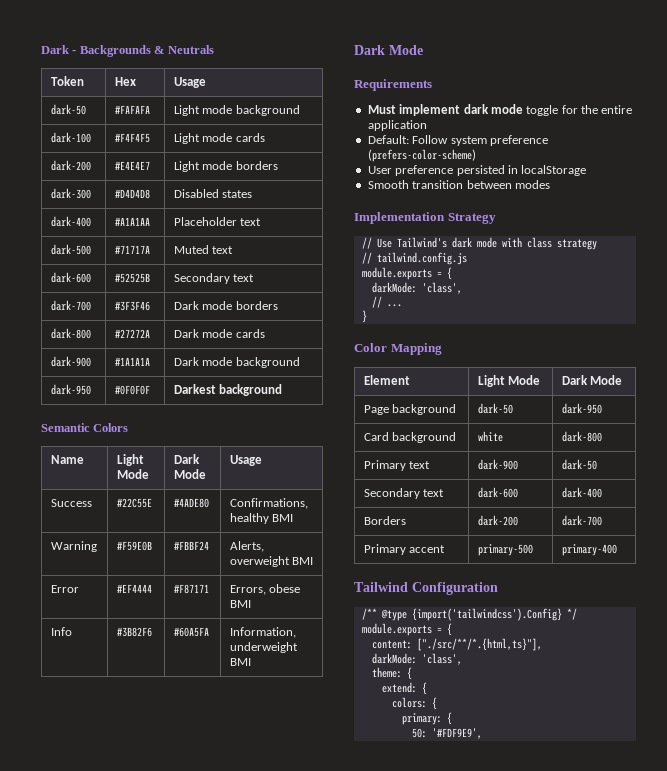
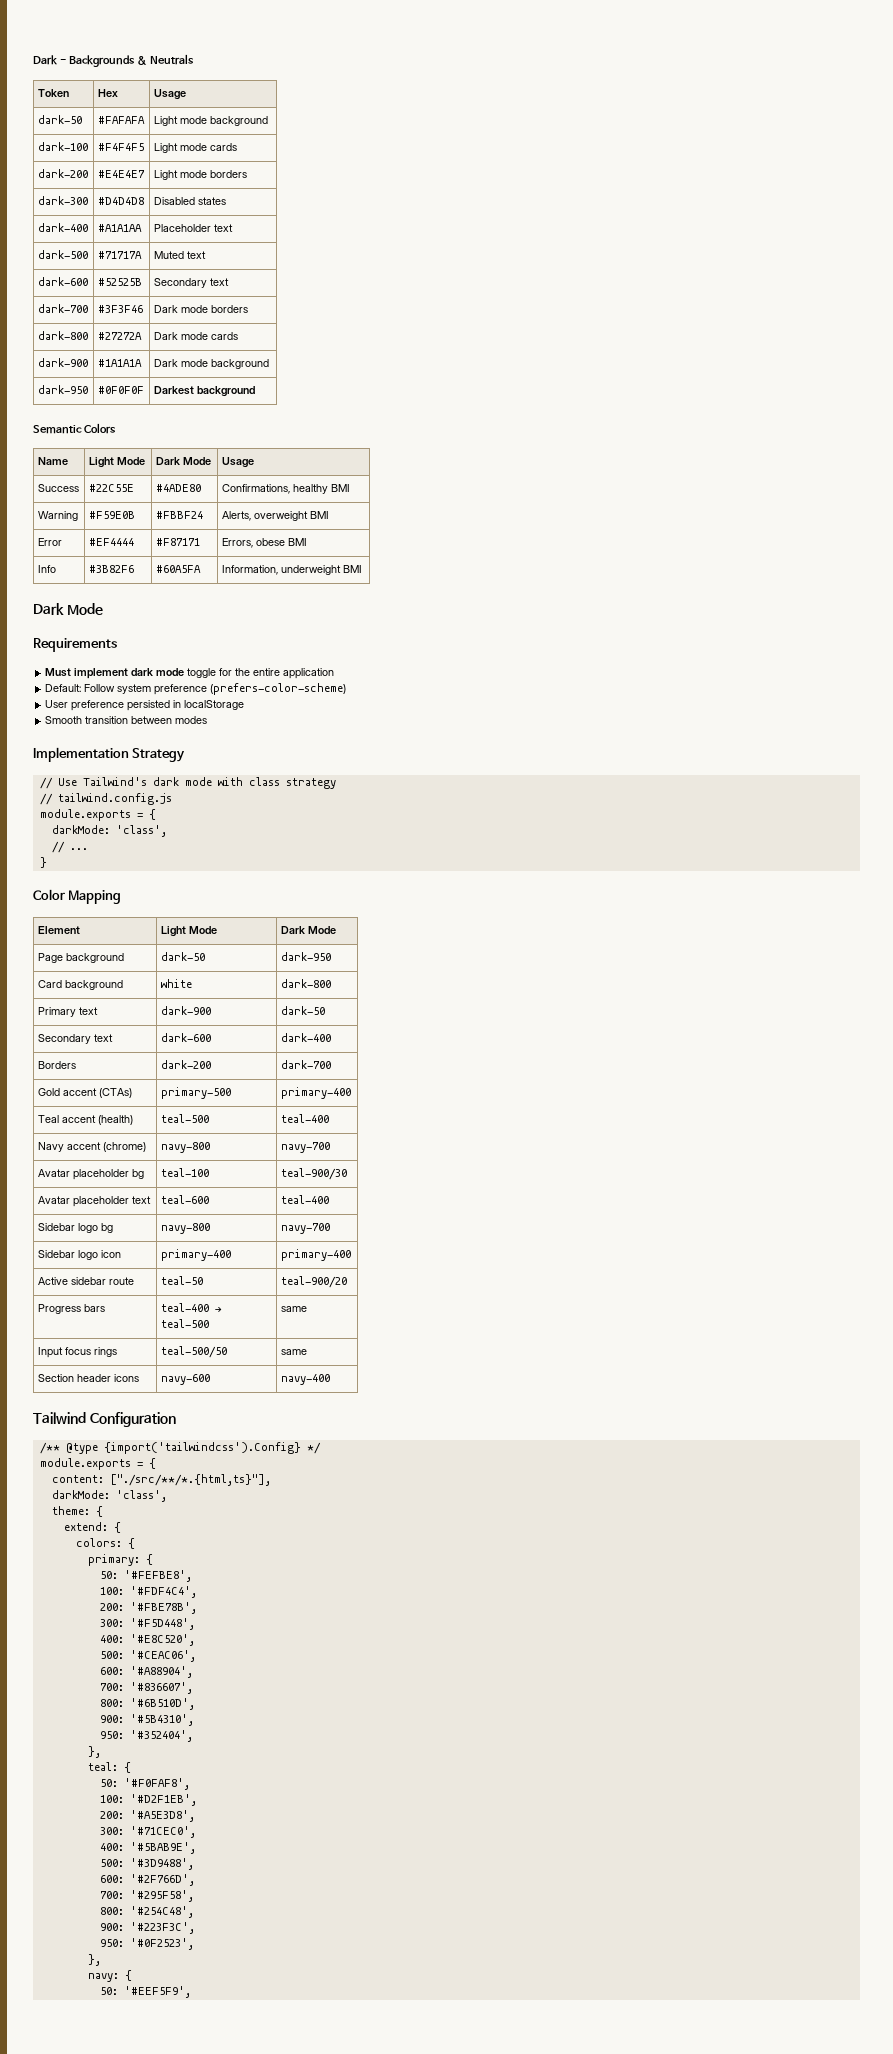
[363,544,446,555] Primary accent -> [37,1088,132,1098] Gold accent (CTAs)
(617, 550) none -> [37,1115,133,1125] [160,1114,209,1123] [280,1114,329,1123] [37,1142,146,1152] [160,1142,210,1153] [280,1142,330,1153] [37,1169,144,1180] [160,1168,209,1177] [280,1168,347,1180] [37,1196,151,1207] [160,1195,209,1204] [280,1195,329,1204] [37,1223,113,1233] [160,1223,210,1234] [280,1223,330,1234] [37,1250,121,1260] [160,1249,231,1261] [280,1249,351,1261] [37,1277,134,1285] [160,1276,203,1285] [280,1276,347,1288] [37,1304,105,1314] [160,1303,222,1313] [160,1319,209,1328] [280,1306,307,1312] [37,1347,117,1358] [160,1346,227,1358] [280,1349,307,1355] [37,1374,139,1382] [160,1374,210,1385] [280,1374,330,1385] // Teal accent (health) | teal-500 | teal-400 // Navy accent (chrome) | navy-800 | navy-700 // Avatar placeholder bg | teal-100 | teal-900/30 // Avatar placeholder text | teal-600 | teal-400 // Sidebar logo bg | navy-800 | navy-700 // Sidebar logo icon | primary-400 | primary-400 // Active sidebar route | teal-50 | teal-900/20 // Progress bars | teal-400 → teal-500 | same // Input focus rings | teal-500/50 | same // Section header icons | navy-600 | navy-400
[431,728,482,739] '#FDF9E9', -> [123,1570,192,1582] [99,1586,197,1598] [99,1602,197,1614] [99,1618,195,1630] [99,1634,195,1646] [99,1650,196,1662] [99,1666,193,1678] [99,1682,193,1694] [99,1698,195,1710] [99,1714,194,1726] [99,1730,193,1742] [87,1746,101,1758] [87,1762,131,1773] [99,1778,190,1790] [99,1794,197,1806] [99,1810,195,1822] [99,1826,196,1838] [99,1842,196,1854] [99,1858,194,1870] [99,1874,195,1886] [99,1890,194,1902] [99,1906,194,1918] [99,1922,195,1934] [99,1938,194,1950] [87,1954,101,1966] [87,1970,132,1982] [99,1986,191,1998] '#FEFBE8', // 100: '#FDF4C4', // 200: '#FBE78B', // 300: '#F5D448', // 400: '#E8C520', // 500: '#CEAC06', // 600: '#A88904', // 700: '#836607', // 800: '#6B510D', // 900: '#5B4310', // 950: '#352404', // }, // teal: { // 50: '#F0FAF8', // 100: '#D2F1EB', // 200: '#A5E3D8', // 300: '#71CEC0', // 400: '#5BAB9E', // 500: '#3D9488', // 600: '#2F766D', // 700: '#295F58', // 800: '#254C48', // 900: '#223F3C', // 950: '#0F2523', // }, // navy: { // 50: '#EEF5F9',

